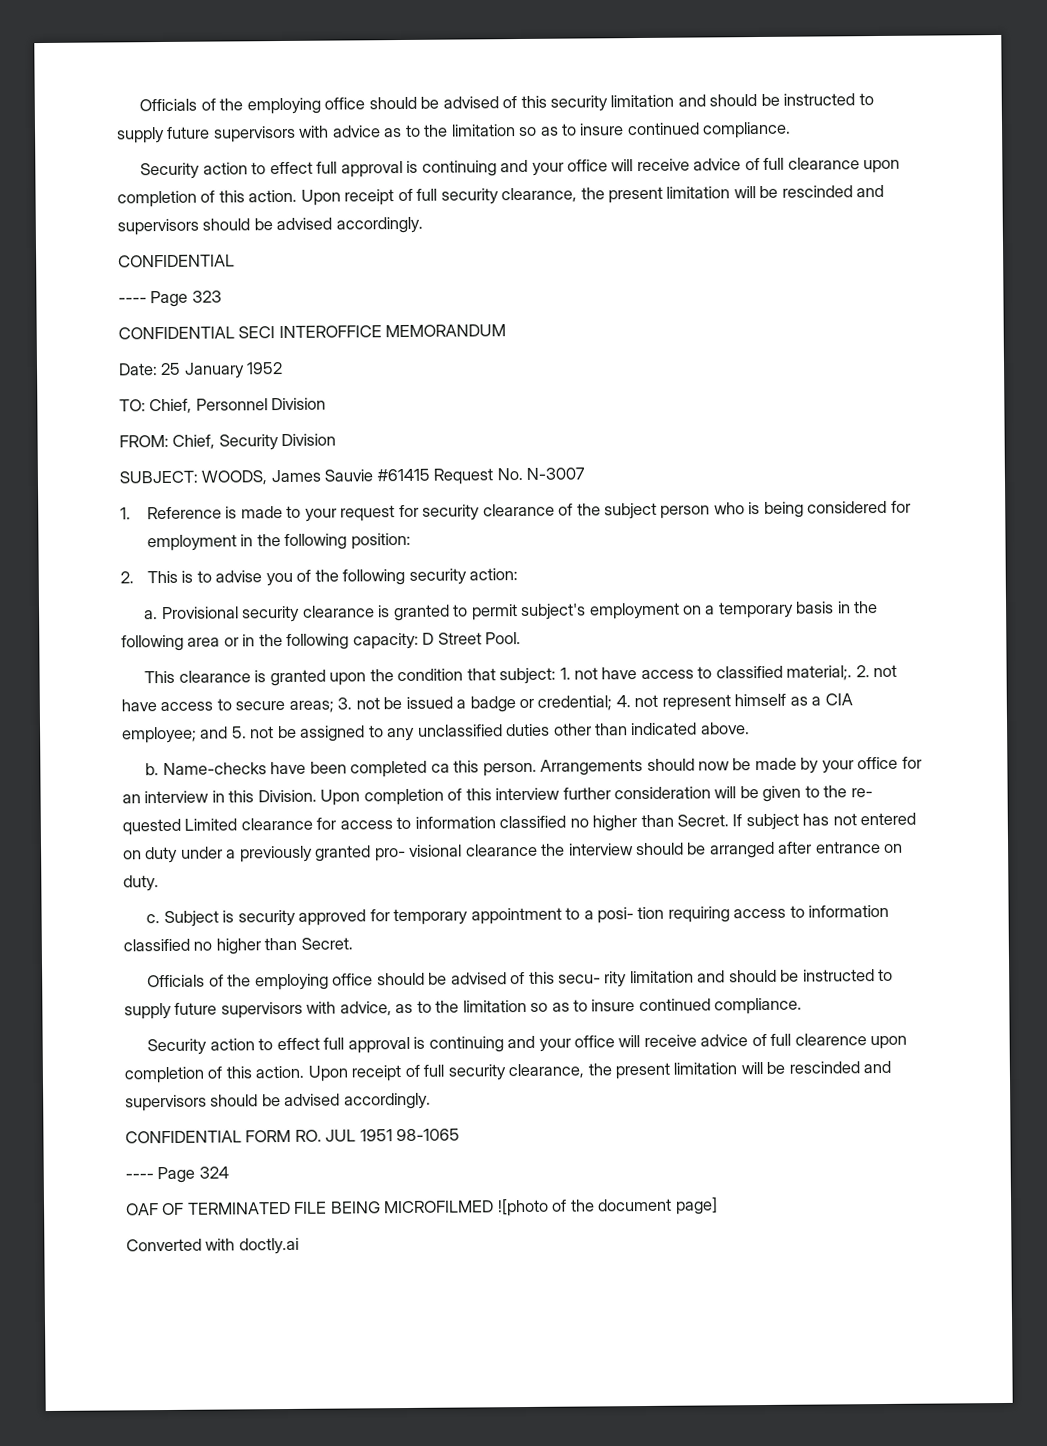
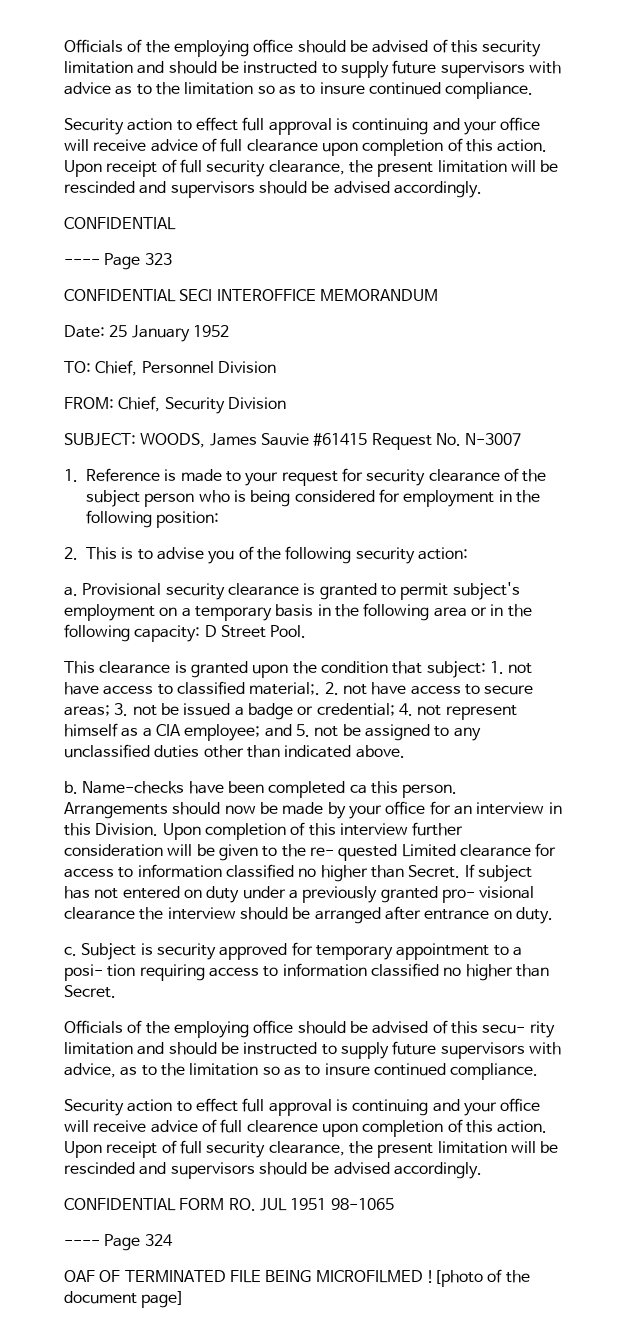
[126,1237,299,1255] // Converted with doctly.ai -> (185, 1299) none

